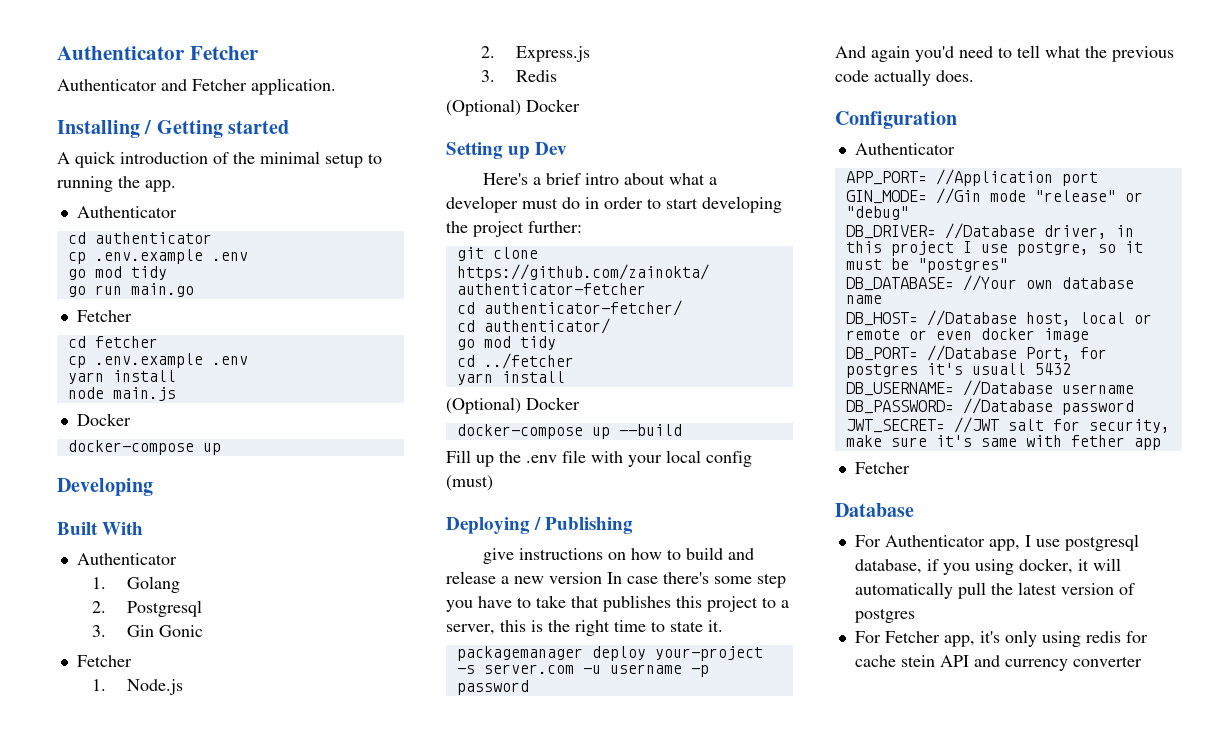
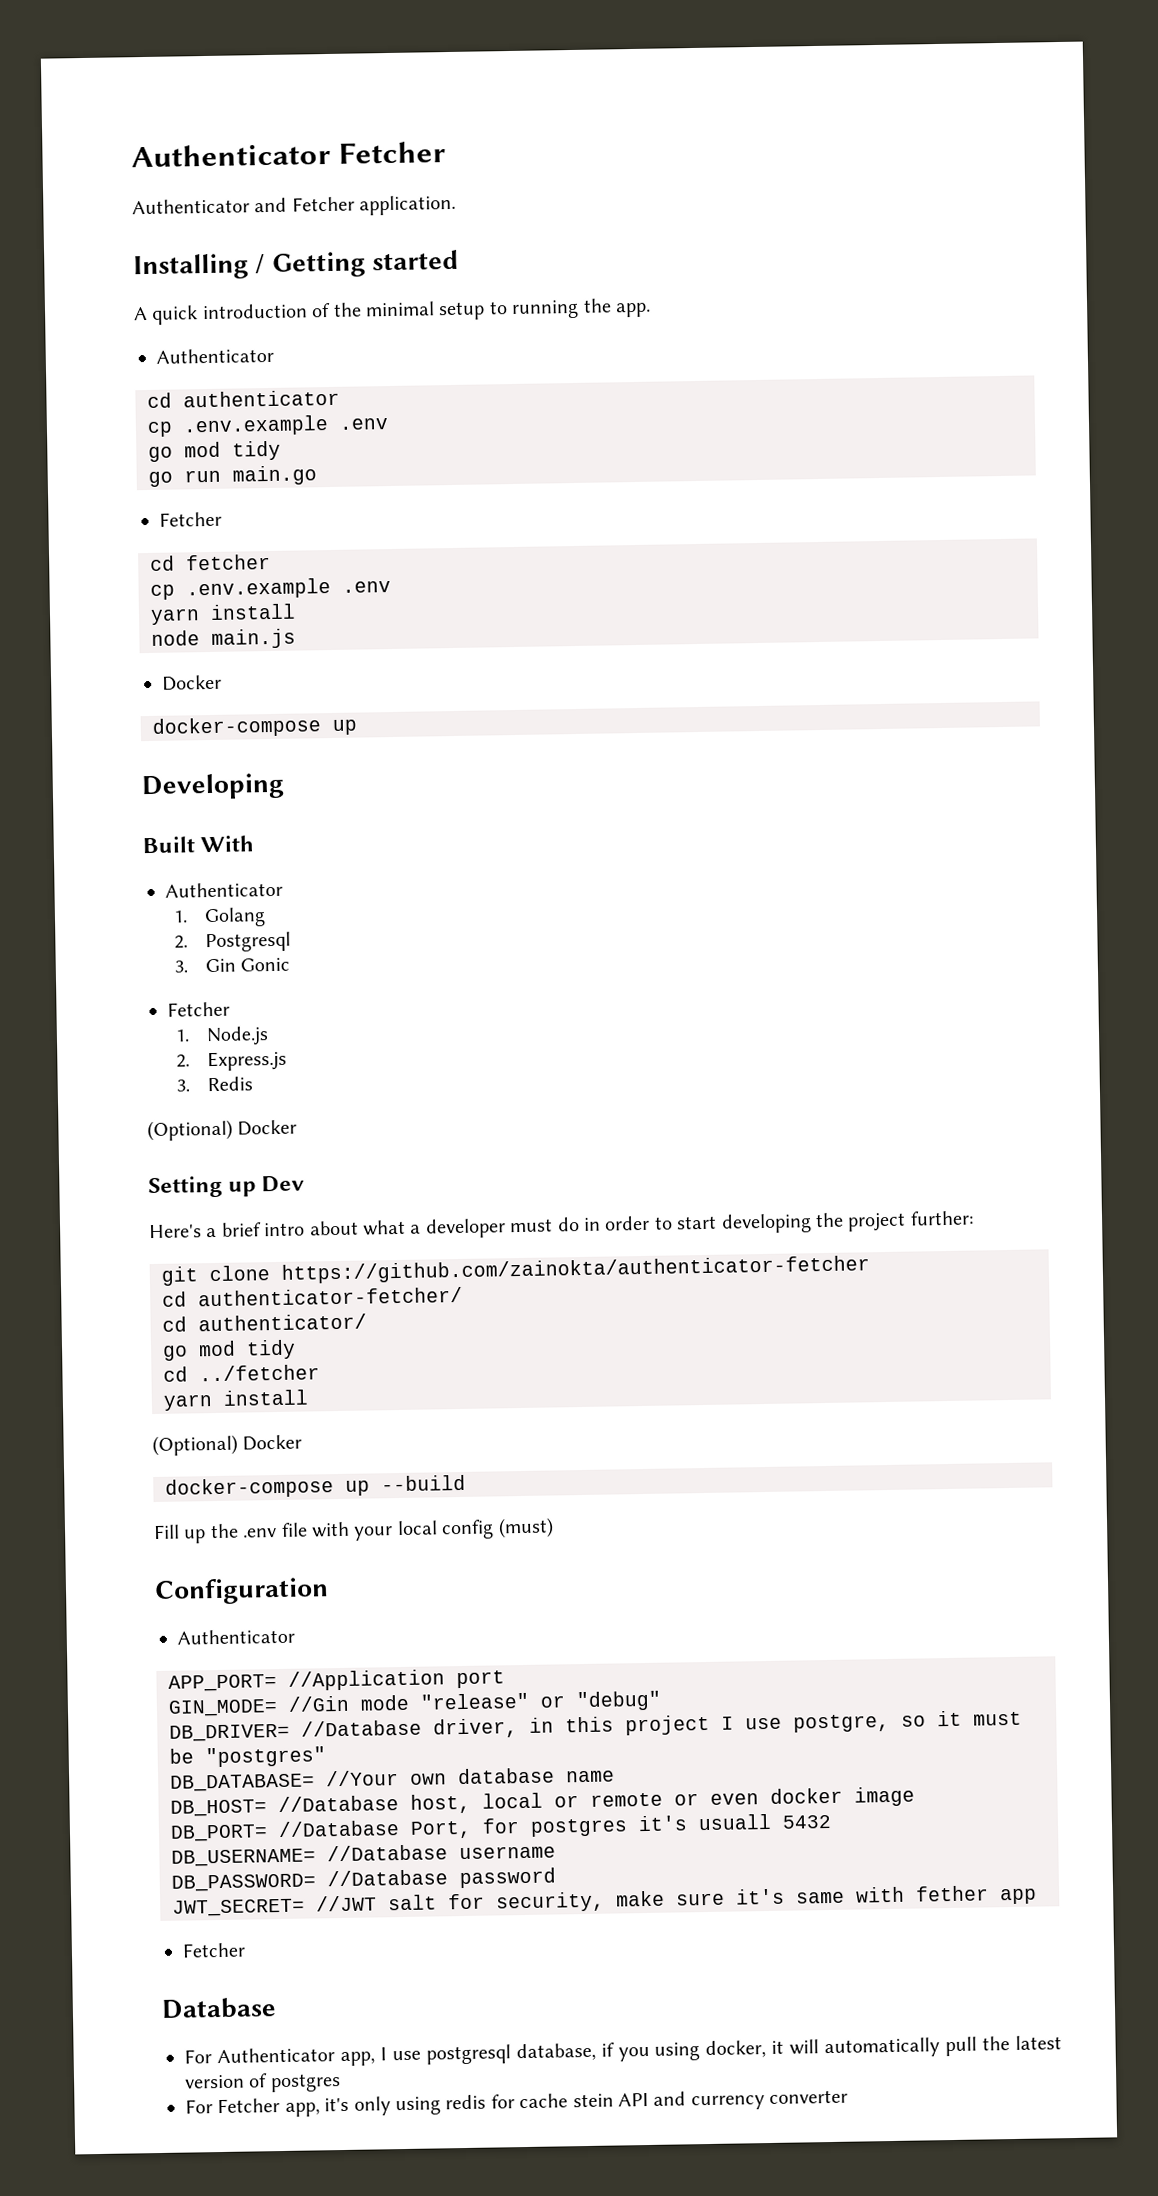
[446,517,634,534] [483,547,755,564] [446,571,786,588] [446,595,789,612] [446,620,723,636] [456,646,763,661] [456,664,709,677] [456,680,529,695] [835,45,1174,62] [835,69,974,86] // Deploying / Publishing // give instructions on how to build and release a new version In case there's some step you have to take that publishes this project to a server, this is the right time to state it. // packagemanager deploy your-project -s server.com -u username -p password // And again you'd need to tell what the previous code actually does. -> (554, 1528) none

